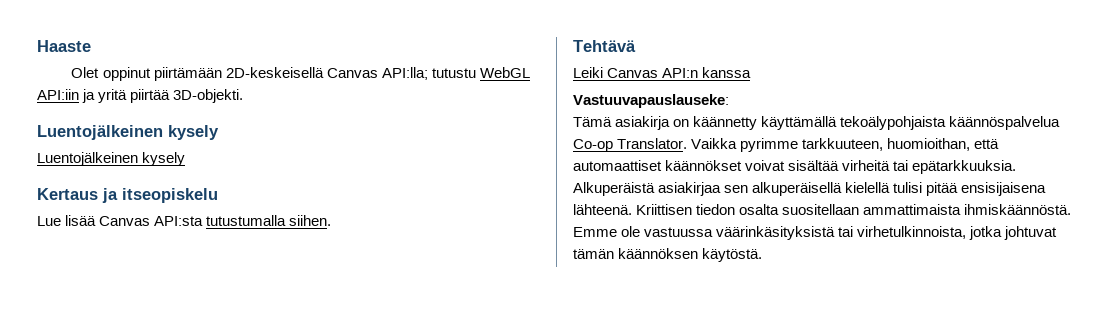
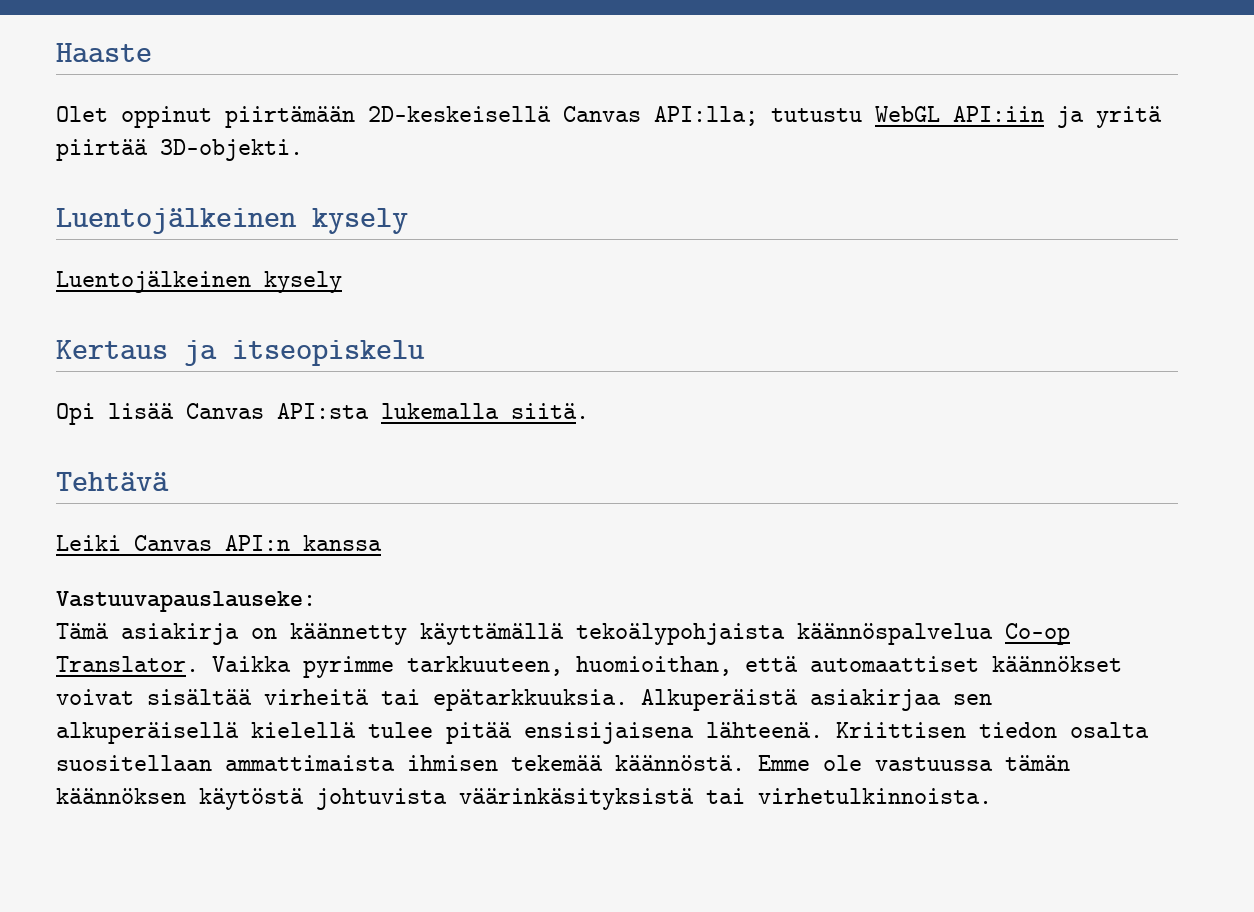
[37,216,61,226] Lue -> [56,403,95,425] Opi
[206,215,332,226] tutustumalla siihen. -> [381,403,589,419] lukemalla siitä.
[893,182,923,193] tulisi -> [368,722,433,738] tulee
[964,204,1072,215] [573,226,1058,240] [573,248,763,262] ihmiskäännöstä. Emme ole vastuussa väärinkäsityksistä tai virhetulkinnoista, jotka johtuvat tämän käännöksen käytöstä. -> [407,755,1070,771] [56,788,992,810] ihmisen tekemää käännöstä. Emme ole vastuussa tämän käännöksen käytöstä johtuvista väärinkäsityksistä tai virhetulkinnoista.

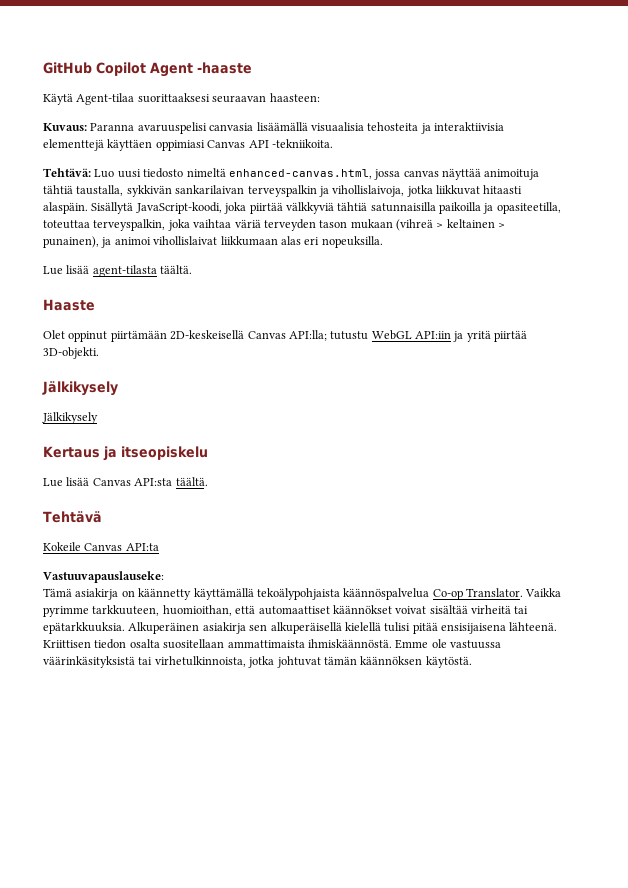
(56, 53) none -> [43,62,252,77] [43,93,320,105] [43,122,504,134] [43,139,333,151] [43,168,540,180] [43,185,523,197] [43,202,561,214] [43,219,506,231] [43,236,383,248] [43,265,193,277] GitHub Copilot Agent -haaste // Käytä Agent-tilaa suorittaaksesi seuraavan haasteen: // Kuvaus: Paranna avaruuspelisi canvasia lisäämällä visuaalisia tehosteita ja interaktiivisia elementtejä käyttäen oppimiasi Canvas API -tekniikoita. // Tehtävä: Luo uusi tiedosto nimeltä enhanced-canvas.html, jossa canvas näyttää animoituja tähtiä taustalla, sykkivän sankarilaivan terveyspalkin ja vihollislaivoja, jotka liikkuvat hitaasti alaspäin. Sisällytä JavaScript-koodi, joka piirtää välkkyviä tähtiä satunnaisilla paikoilla ja opasiteetilla, toteuttaa terveyspalkin, joka vaihtaa väriä terveyden tason mukaan (vihreä > keltainen > punainen), ja animoi vihollislaivat liikkumaan alas eri nopeuksilla. // Lue lisää agent-tilasta täältä. //
[56,208,408,234] [56,271,342,293] Luentojälkeinen kysely // Luentojälkeinen kysely -> [42,381,118,396] [42,412,98,424] Jälkikysely // Jälkikysely
[56,403,95,425] Opi -> [43,478,63,487] Lue
[381,403,589,419] lukemalla siitä. -> [175,477,208,486] täältä.
[56,535,382,551] Leiki Canvas API:n kanssa -> [43,542,159,551] Kokeile Canvas API:ta
[641,689,941,711] Alkuperäistä asiakirjaa -> [128,622,246,634] Alkuperäinen asiakirja
[368,722,433,738] tulee -> [384,622,411,632] tulisi
[407,755,1070,771] [56,788,992,810] ihmisen tekemää käännöstä. Emme ole vastuussa tämän käännöksen käytöstä johtuvista väärinkäsityksistä tai virhetulkinnoista. -> [307,639,501,649] [43,656,472,668] ihmiskäännöstä. Emme ole vastuussa väärinkäsityksistä tai virhetulkinnoista, jotka johtuvat tämän käännöksen käytöstä.

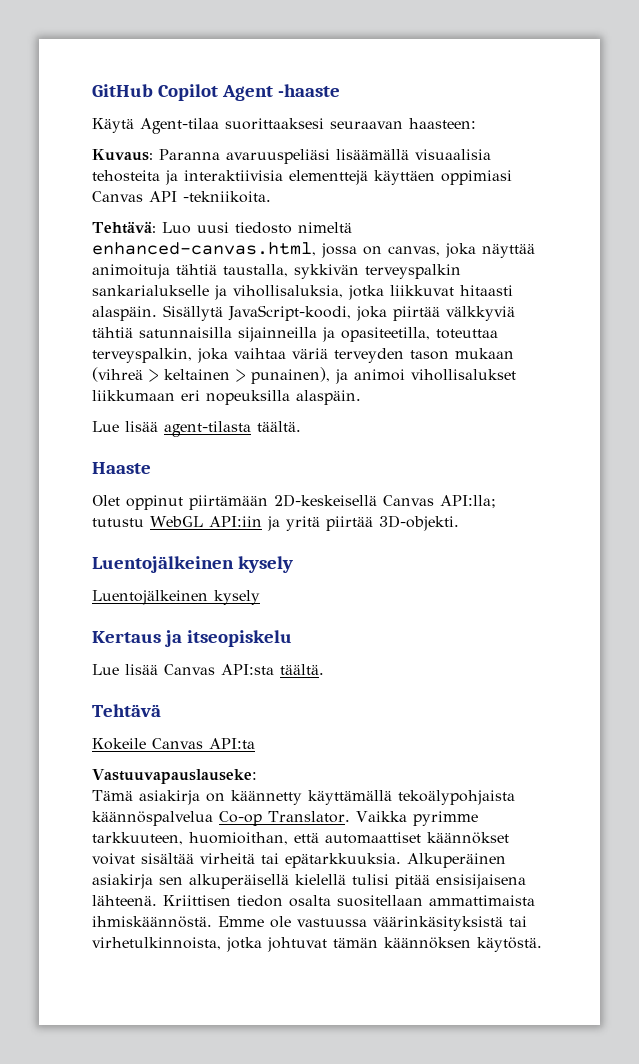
[137,122,254,134] avaruuspelisi canvasia -> [226,149,330,164] avaruuspeliäsi
[403,170,439,177] canvas -> [363,243,476,258] on canvas, joka
[175,185,405,197] sankarilaivan terveyspalkin ja vihollislaivoja, -> [365,264,461,279] [92,285,343,300] terveyspalkin sankarialukselle ja vihollisaluksia,
[439,202,481,214] paikoilla -> [238,327,317,342] sijainneilla
[153,236,383,248] vihollislaivat liikkumaan alas eri nopeuksilla. -> [411,369,516,381] [92,390,361,405] vihollisalukset liikkumaan eri nopeuksilla alaspäin.
[42,381,118,396] [42,412,98,424] Jälkikysely // Jälkikysely -> [92,556,294,573] [92,590,260,605] Luentojälkeinen kysely // Luentojälkeinen kysely

